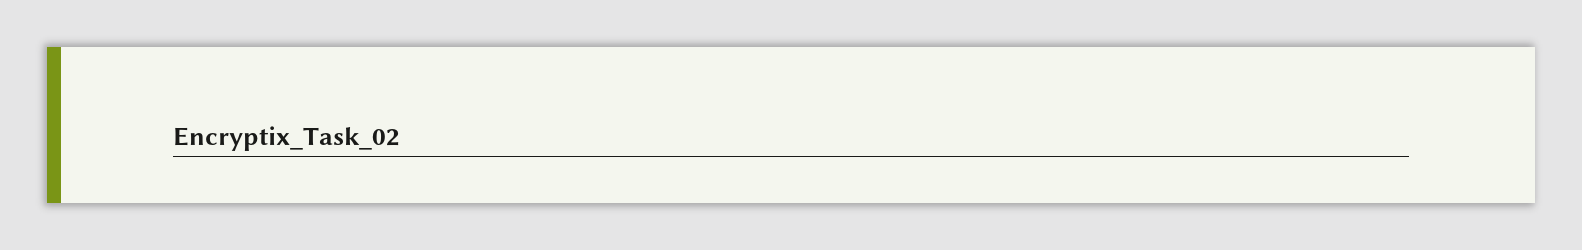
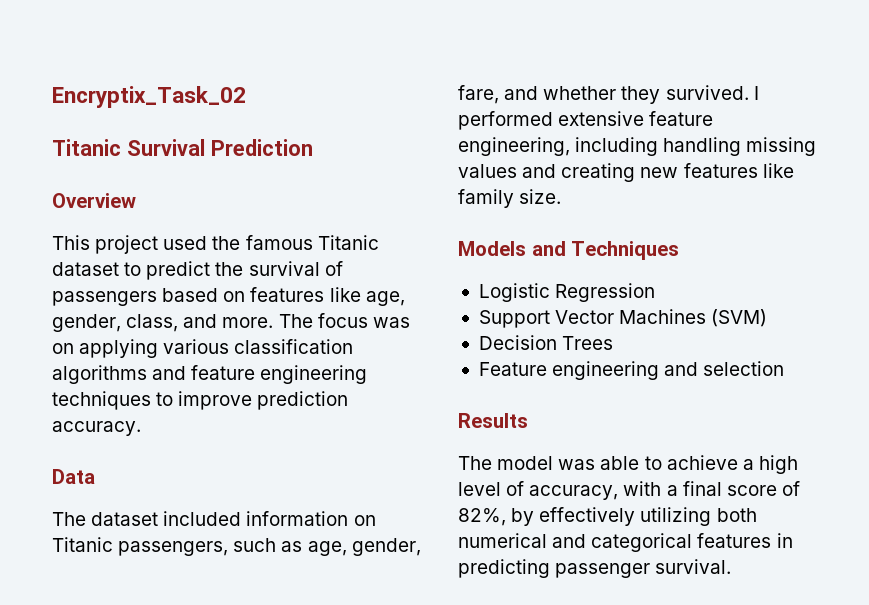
(400, 138) none -> [52,139,313,156] [52,193,136,208] [52,235,379,254] [52,261,343,280] [52,287,405,306] [52,313,410,332] [52,339,354,358] [52,365,368,384] [52,391,349,410] [52,421,141,436] [52,469,95,484] [52,511,376,526] [52,537,421,556] [458,85,759,104] [458,111,714,130] [458,137,817,156] [458,163,794,182] [458,189,562,208] [458,241,680,260] [478,283,656,302] [478,309,768,328] [478,335,614,350] [478,361,785,380] [458,413,528,428] [458,455,798,474] [458,481,800,500] [458,507,757,526] [458,533,793,552] [458,559,732,578] // Titanic Survival Prediction // Overview // This project used the famous Titanic dataset to predict the survival of passengers based on features like age, gender, class, and more. The focus was on applying various classification algorithms and feature engineering techniques to improve prediction accuracy. // Data // The dataset included information on Titanic passengers, such as age, gender, fare, and whether they survived. I performed extensive feature engineering, including handling missing values and creating new features like family size. // Models and Techniques // Logistic Regression // Support Vector Machines (SVM) // Decision Trees // Feature engineering and selection // Results // The model was able to achieve a high level of accuracy, with a final score of 82%, by effectively utilizing both numerical and categorical features in predicting passenger survival.

